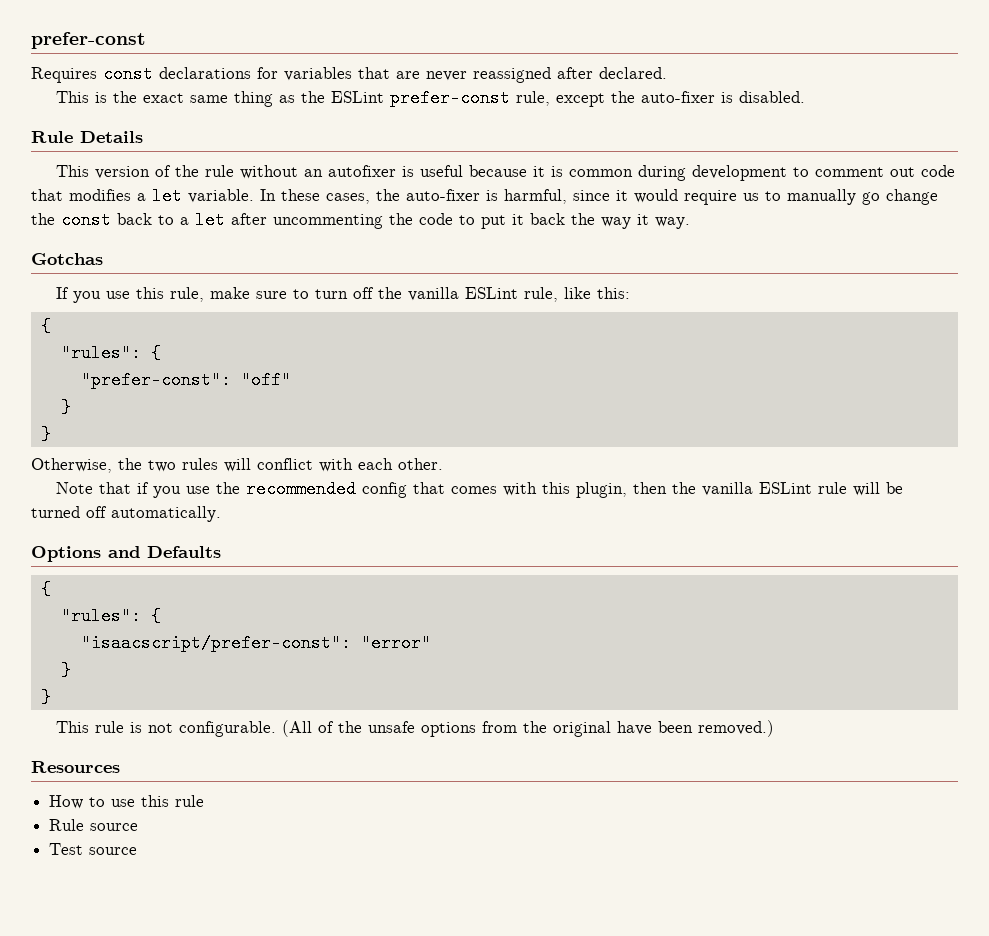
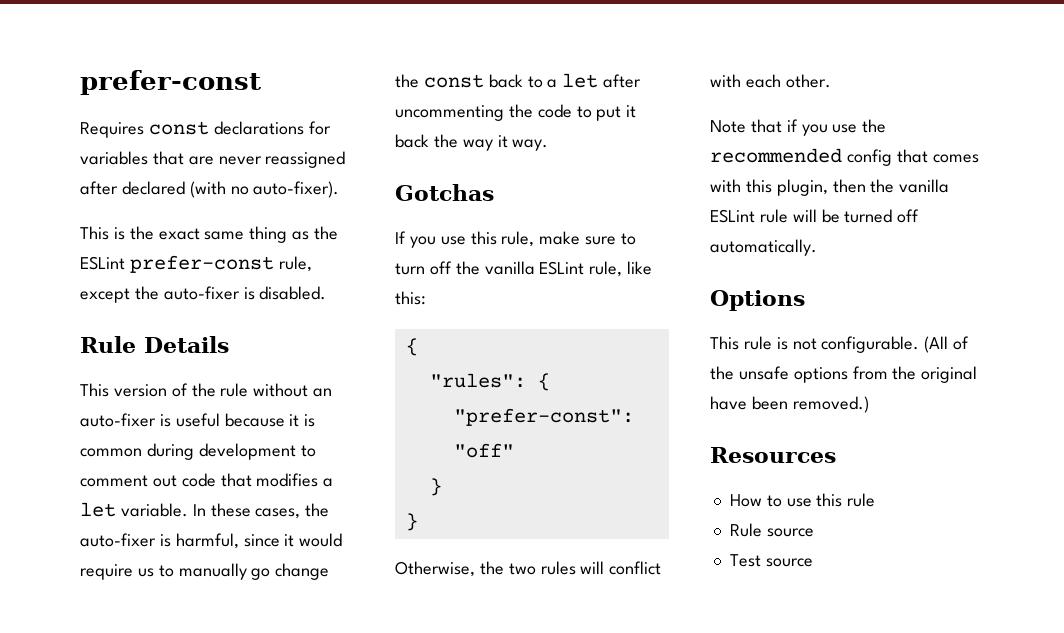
[599,67,667,79] declared. -> [121,181,340,198] declared (with no auto-fixer).
[328,165,397,177] autofixer -> [80,413,156,427] auto-fixer
[108,546,221,558] [40,580,51,598] [60,607,161,625] [80,634,431,652] [60,661,71,679] [40,688,51,706] and Defaults // { // "rules": { // "isaacscript/prefer-const": "error" // } // } -> (805, 300) none

